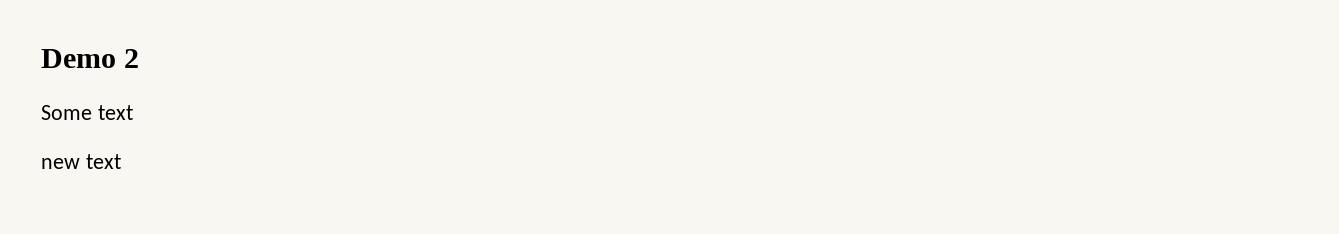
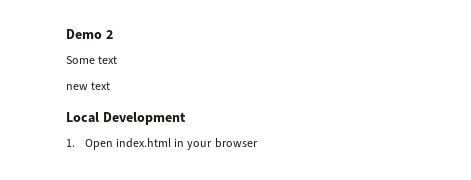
(121, 161) none -> [66,112,186,125] [66,138,258,150] // Local Development // 1. Open index.html in your browser

